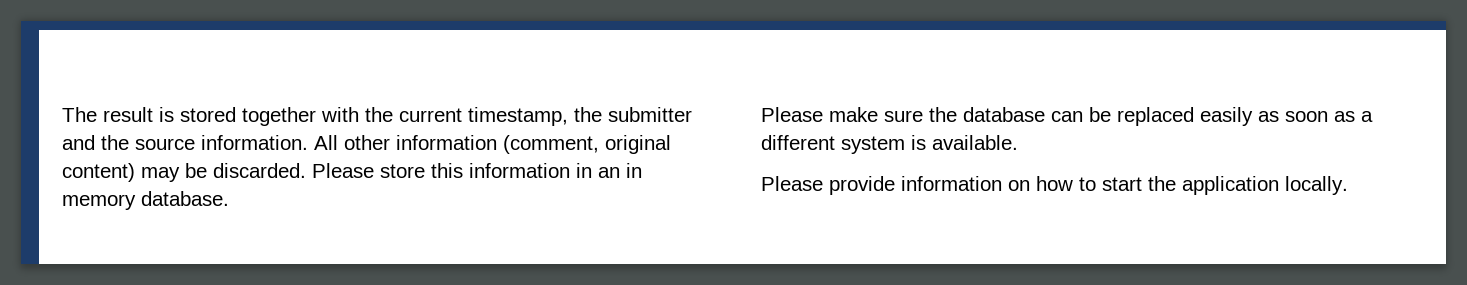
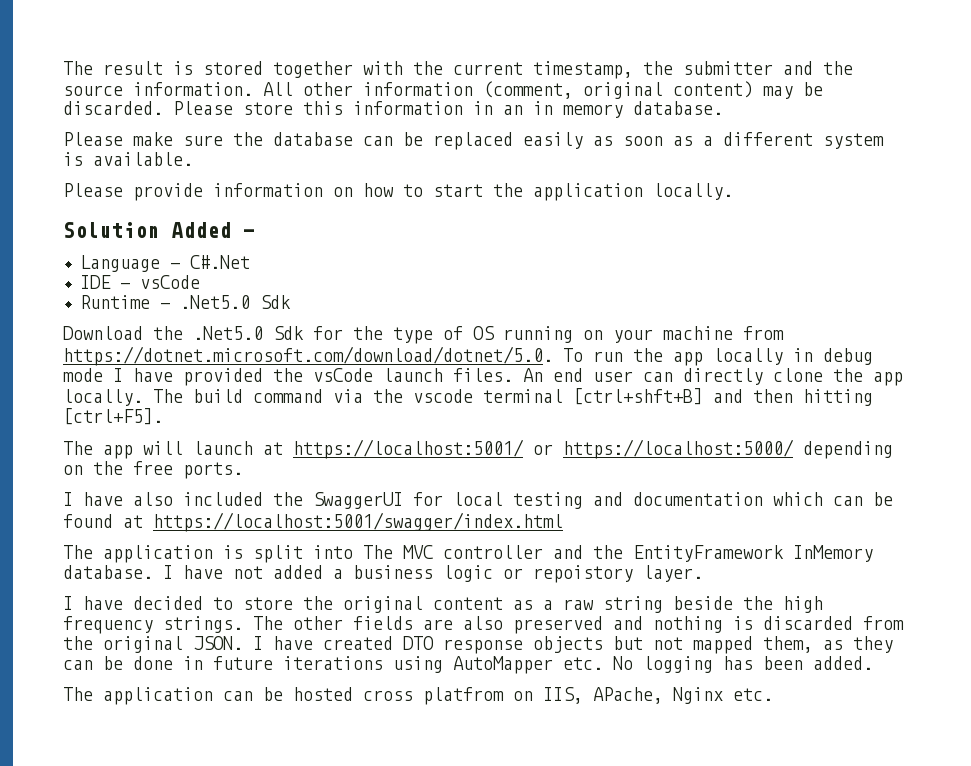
(1348, 185) none -> [63,222,255,238] [79,255,250,272] [79,275,200,289] [79,295,291,309] [63,326,784,344] [63,346,873,366] [63,368,903,386] [63,388,873,406] [63,408,163,425] [63,439,893,459] [63,461,243,479] [63,492,893,509] [63,512,563,532] [63,545,873,563] [63,565,703,583] [63,596,823,613] [63,616,904,634] [63,636,893,654] [63,656,873,674] [63,687,773,705] // Solution Added - // Language - C#.Net // IDE - vsCode // Runtime - .Net5.0 Sdk // Download the .Net5.0 Sdk for the type of OS running on your machine from https://dotnet.microsoft.com/download/dotnet/5.0. To run the app locally in debug mode I have provided the vsCode launch files. An end user can directly clone the app locally. The build command via the vscode terminal [ctrl+shft+B] and then hitting [ctrl+F5]. // The app will launch at https://localhost:5001/ or https://localhost:5000/ depending on the free ports. // I have also included the SwaggerUI for local testing and documentation which can be found at https://localhost:5001/swagger/index.html // The application is split into The MVC controller and the EntityFramework InMemory database. I have not added a business logic or repoistory layer. // I have decided to store the original content as a raw string beside the high frequency strings. The other fields are also preserved and nothing is discarded from the original JSON. I have created DTO response objects but not mapped them, as they can be done in future iterations using AutoMapper etc. No logging has been added. // The application can be hosted cross platfrom on IIS, APache, Nginx etc.

